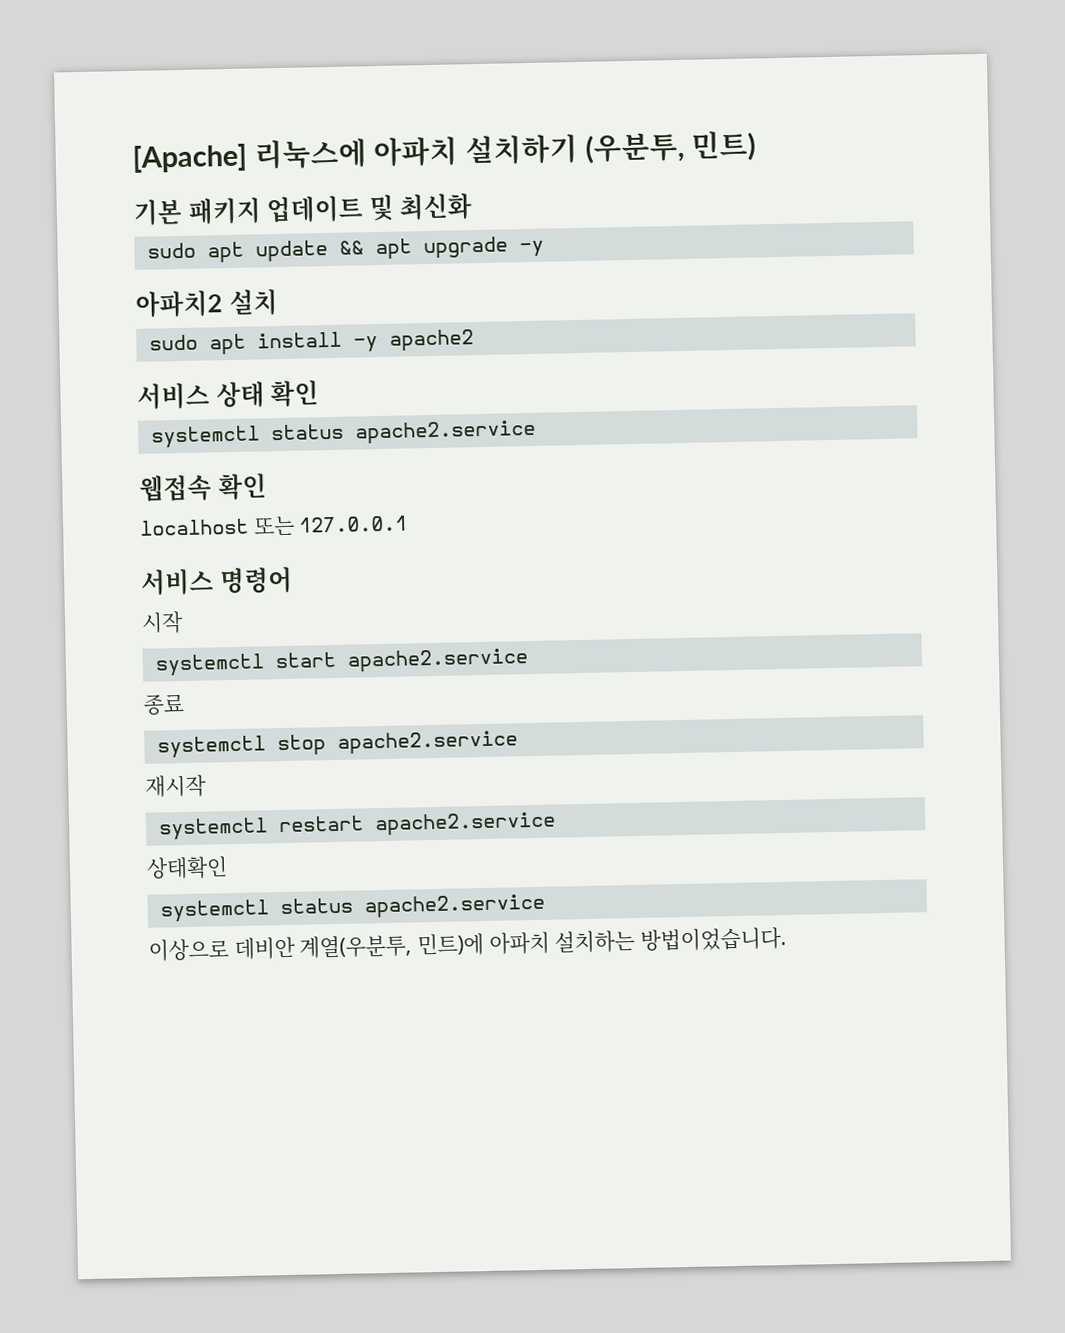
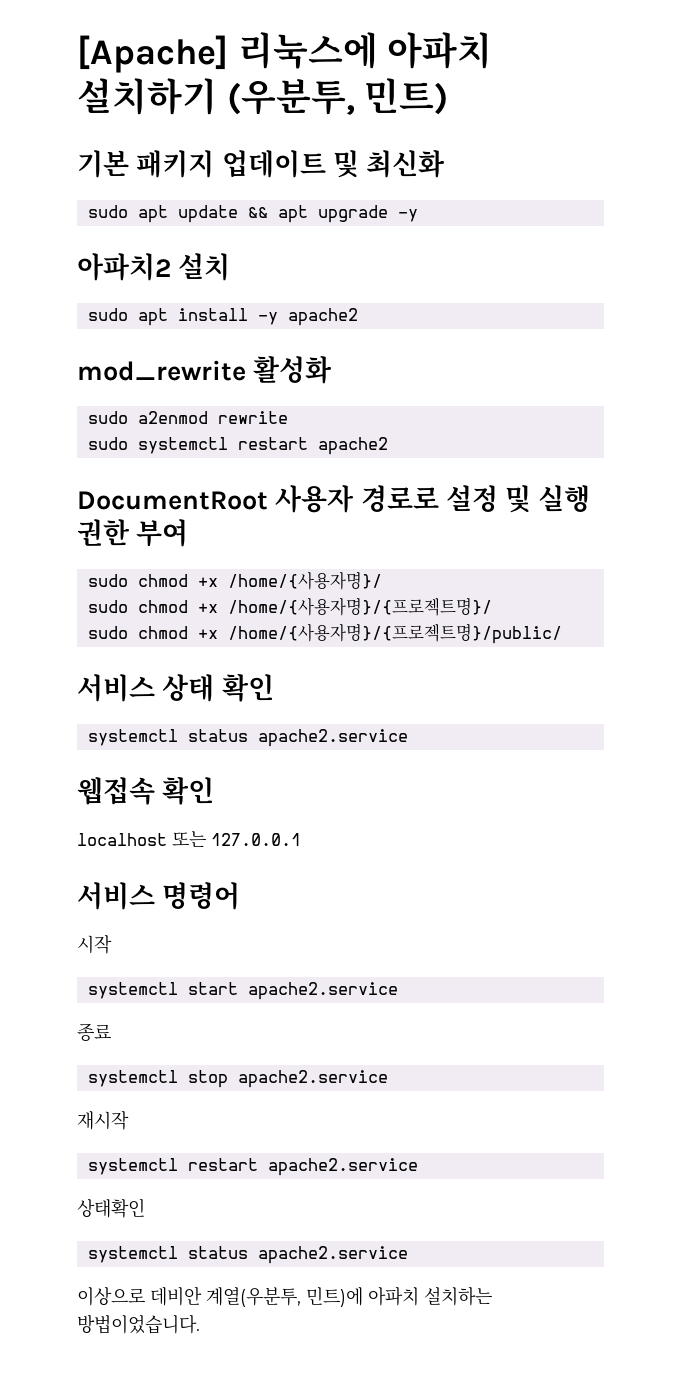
(474, 340) none -> [77,356,333,384] [87,411,288,424] [87,437,388,455] [77,485,591,513] [77,519,189,547] [87,571,382,590] [87,597,492,616] [87,623,562,644] // mod_rewrite 활성화 // sudo a2enmod rewrite // sudo systemctl restart apache2 // DocumentRoot 사용자 경로로 설정 및 실행 권한 부여 // sudo chmod +x /home/{사용자명}/ // sudo chmod +x /home/{사용자명}/{프로젝트명}/ // sudo chmod +x /home/{사용자명}/{프로젝트명}/public/

